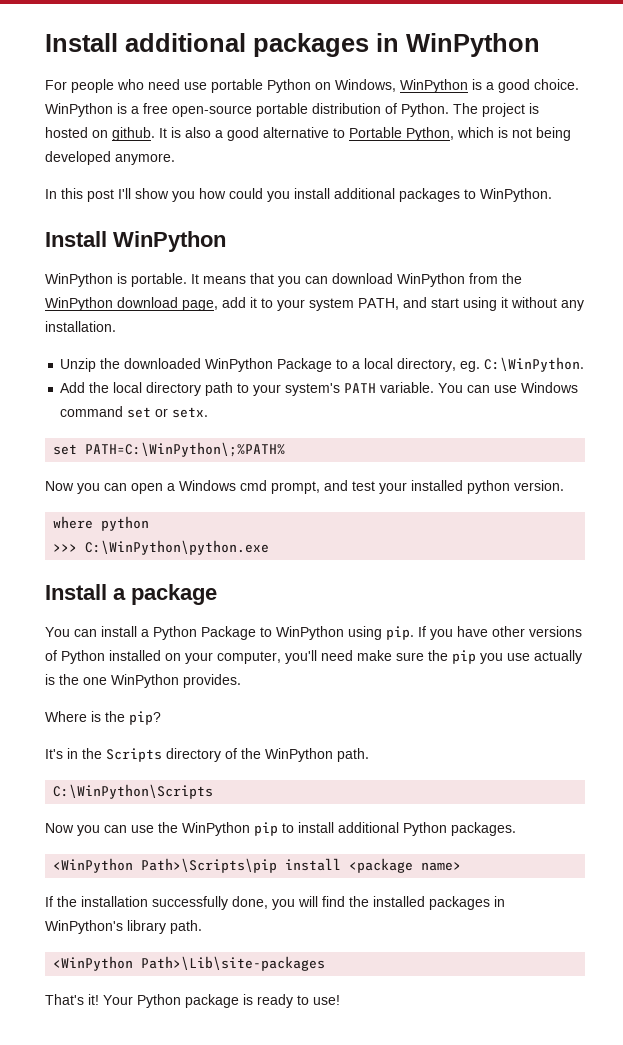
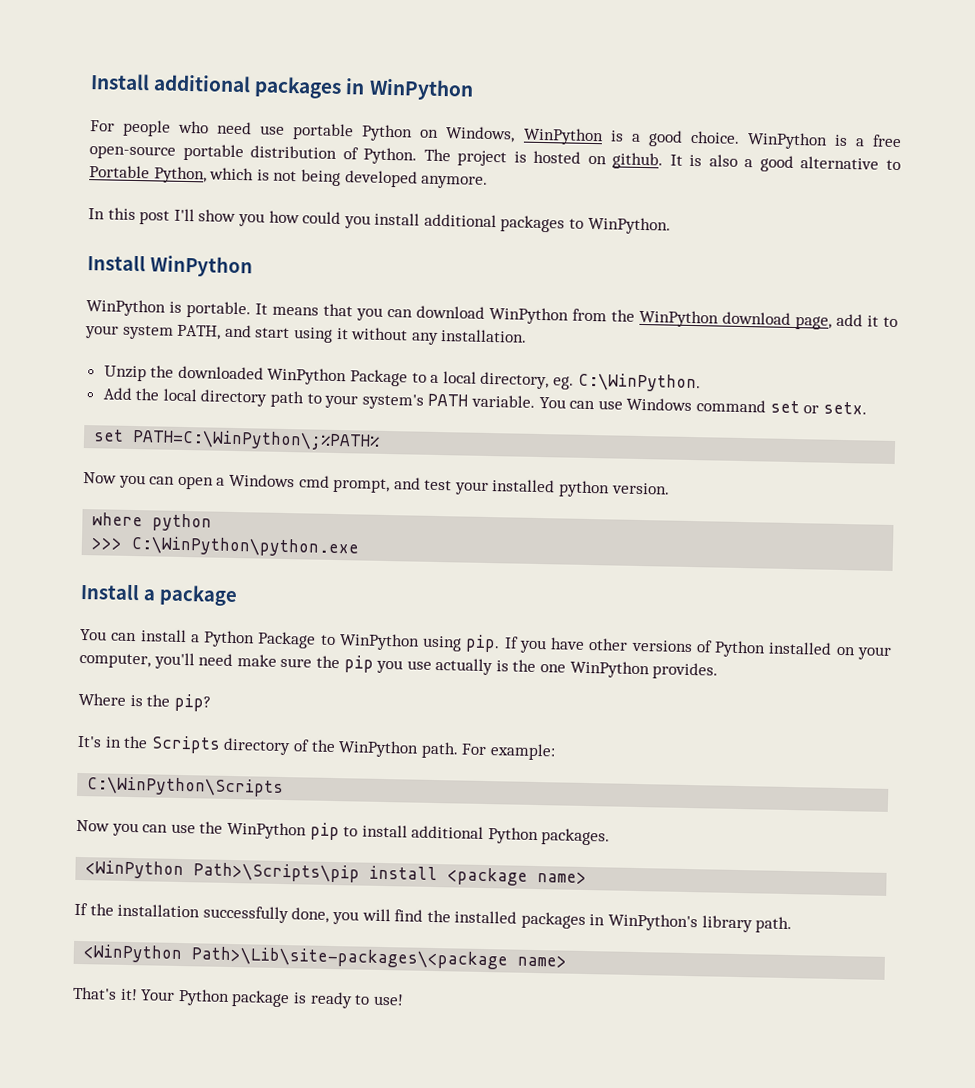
(369, 755) none -> [461,743,556,761] For example:
[141,956,326,971] Path>\Lib\site-packages -> [191,946,568,970] Path>\Lib\site-packages\<package name>

